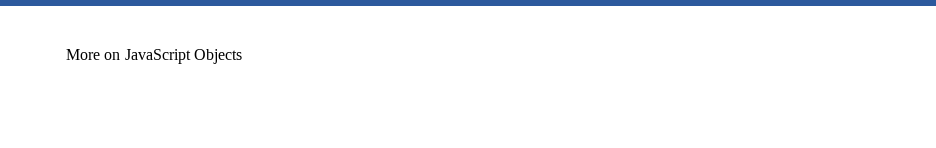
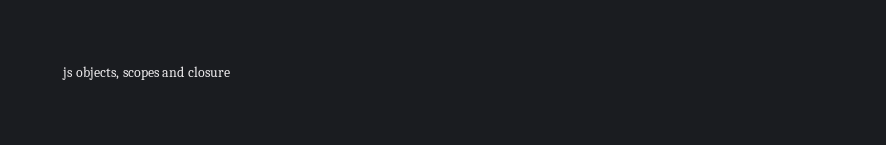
[66,49,242,64] More on JavaScript Objects -> [62,66,231,80] js objects, scopes and closure

